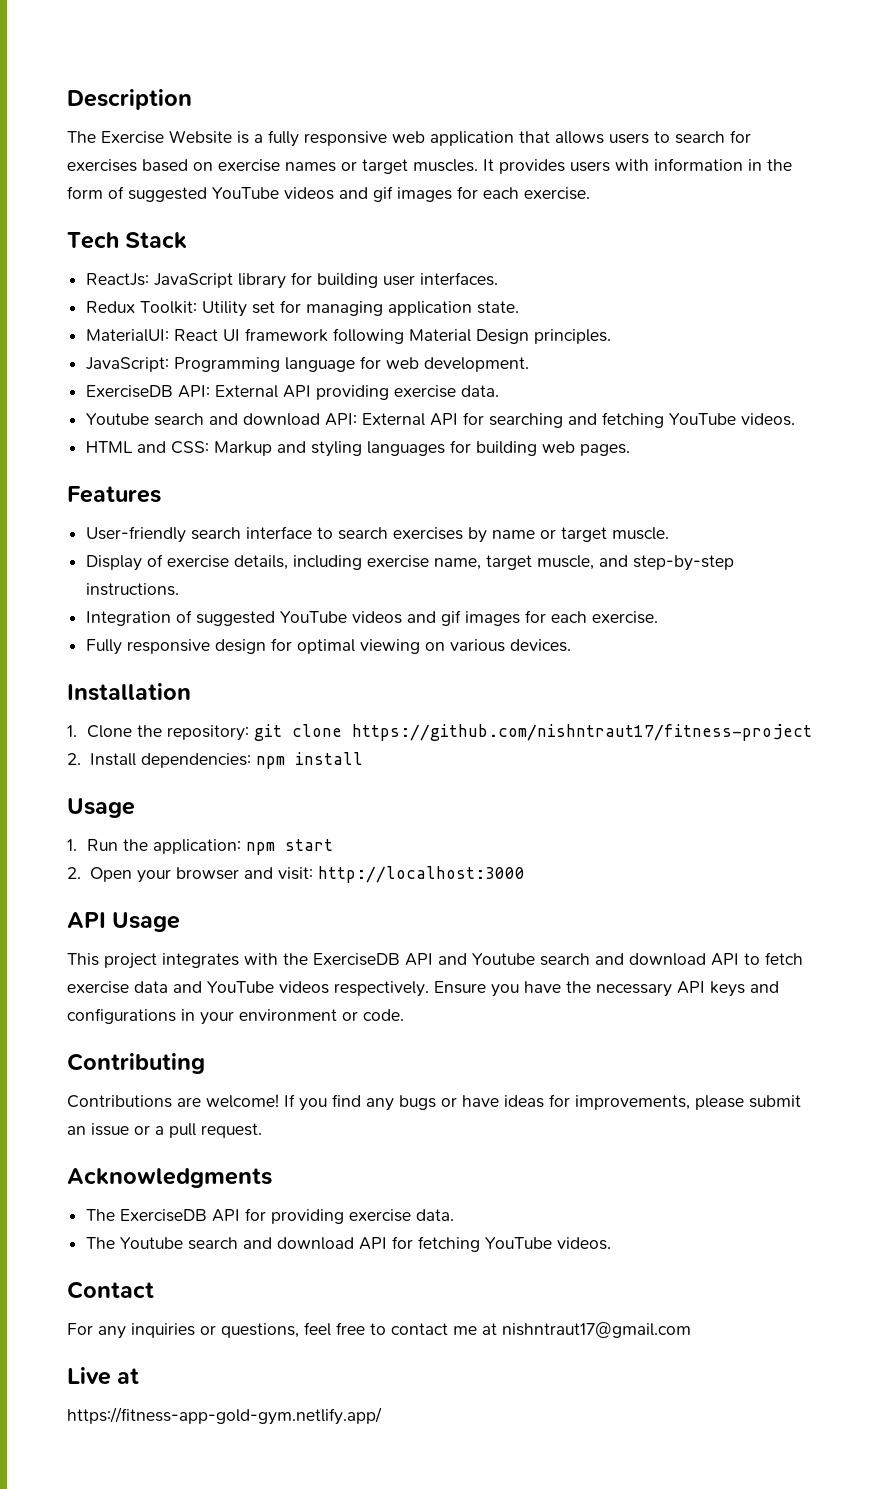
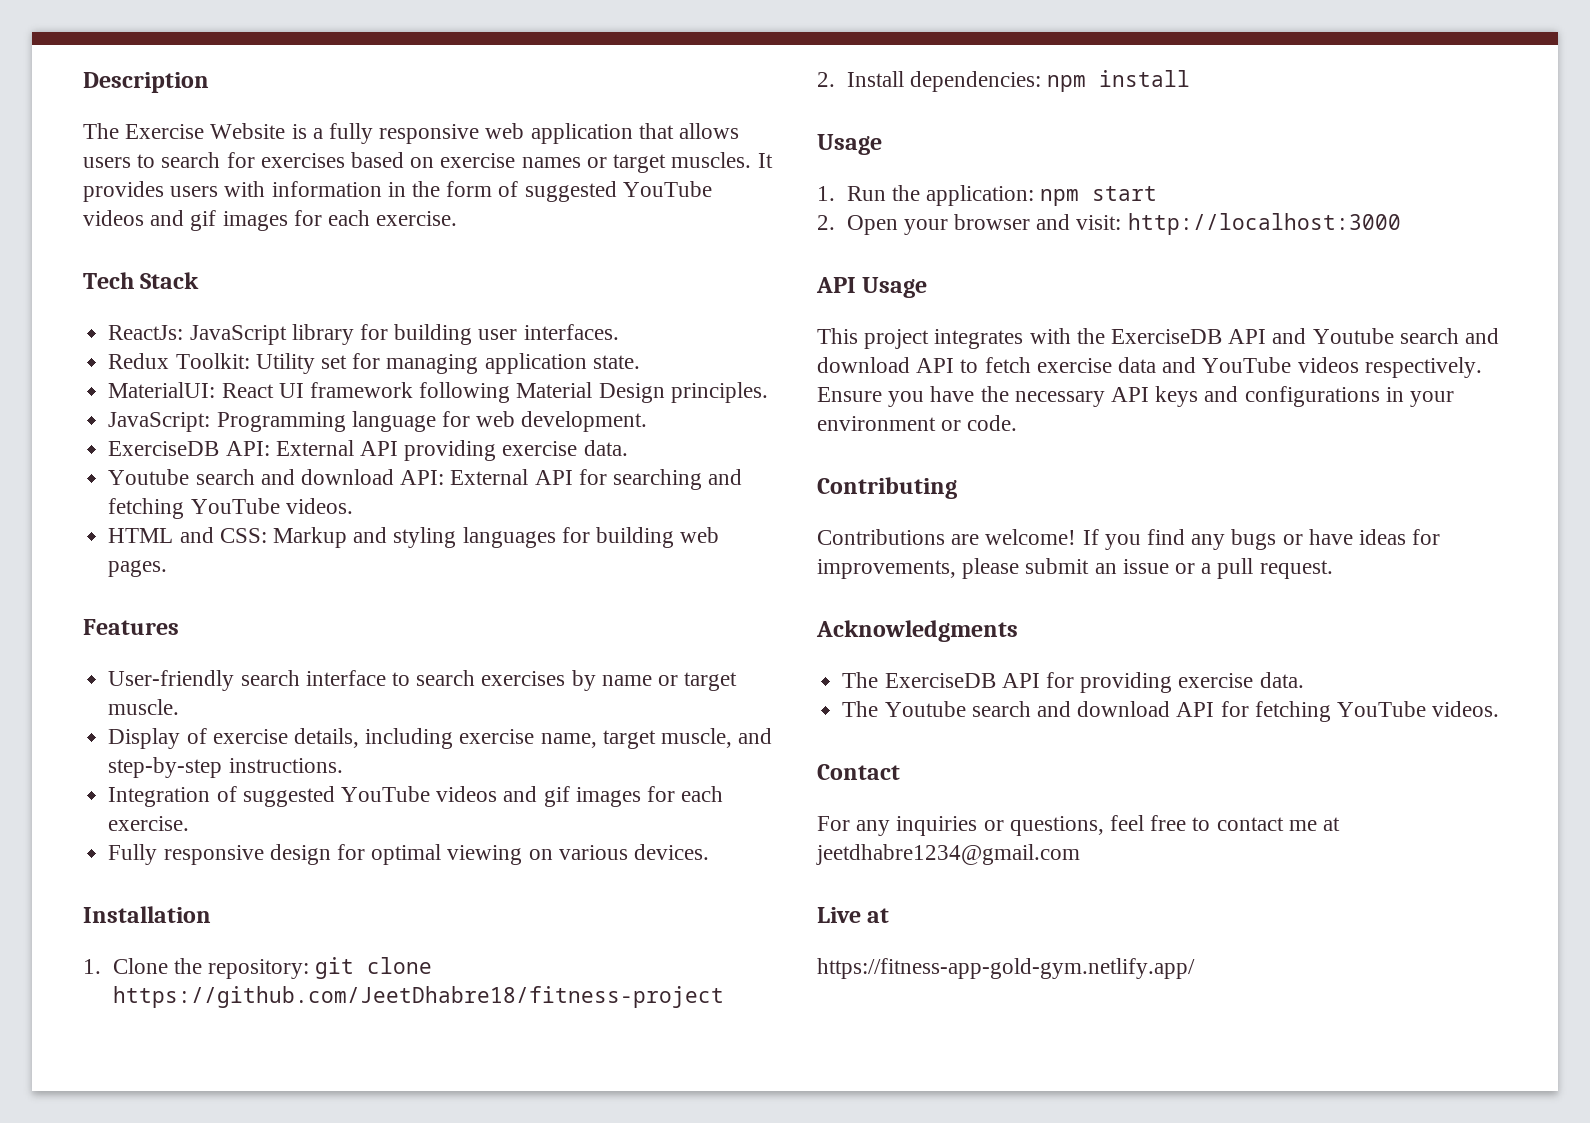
[352,724,813,741] https://github.com/nishntraut17/fitness-project -> [112,986,724,1008] https://github.com/JeetDhabre18/fitness-project
[502,1322,691,1338] nishntraut17@gmail.com -> [816,844,1080,865] jeetdhabre1234@gmail.com

